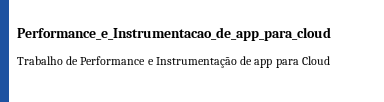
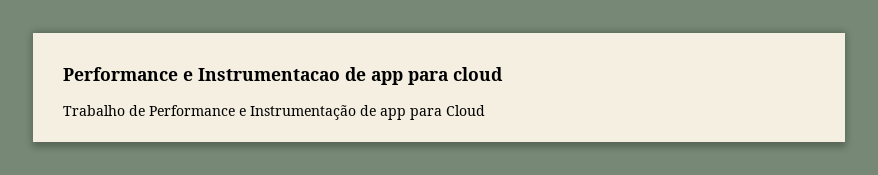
[17,27,331,41] Performance_e_Instrumentacao_de_app_para_cloud -> [63,67,503,85] Performance e Instrumentacao de app para cloud

